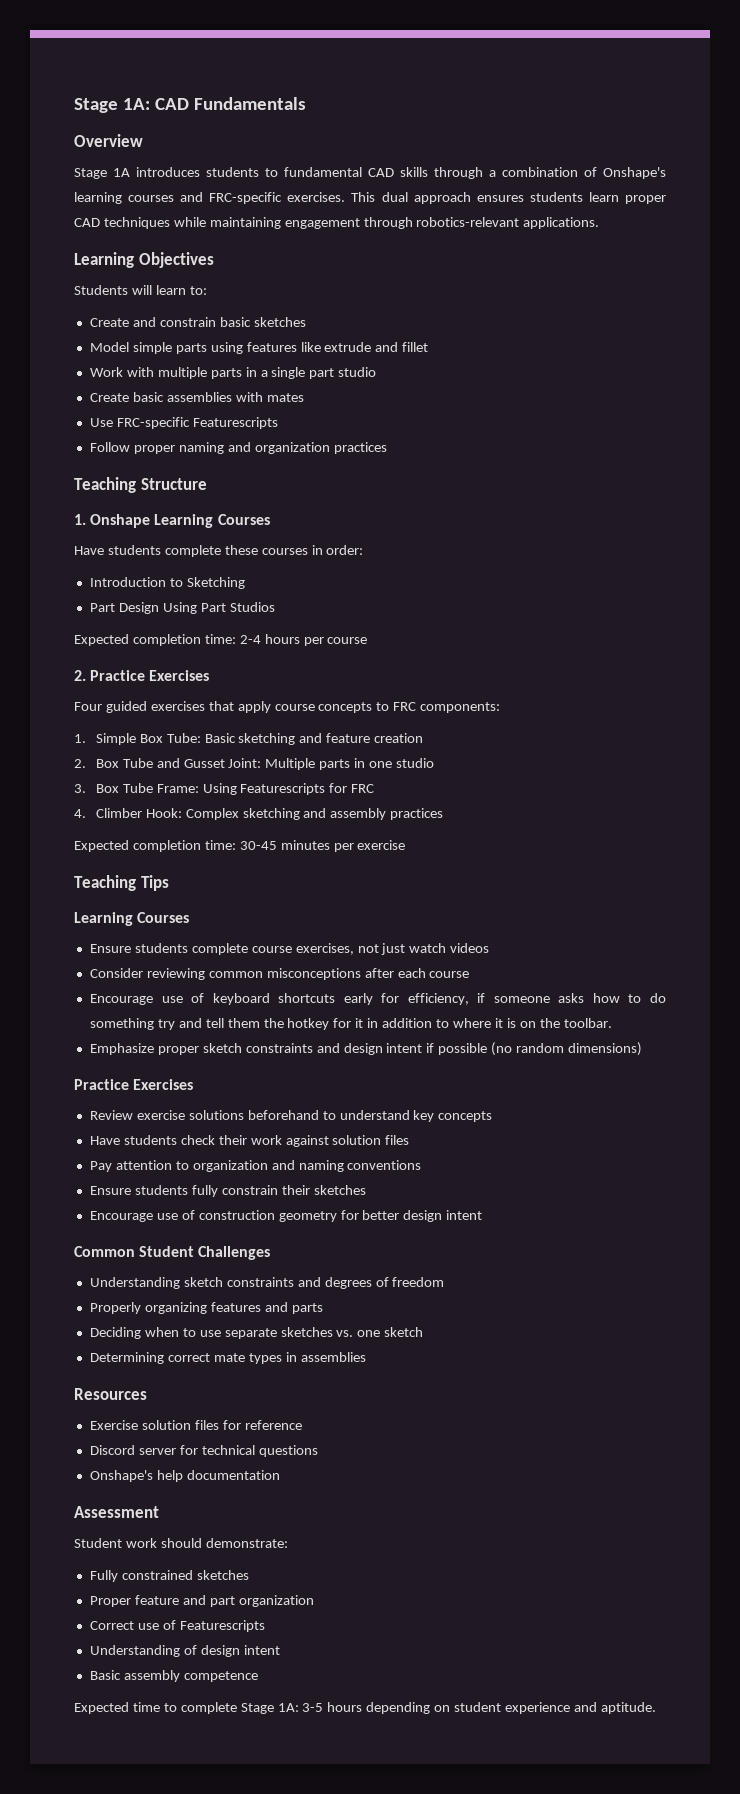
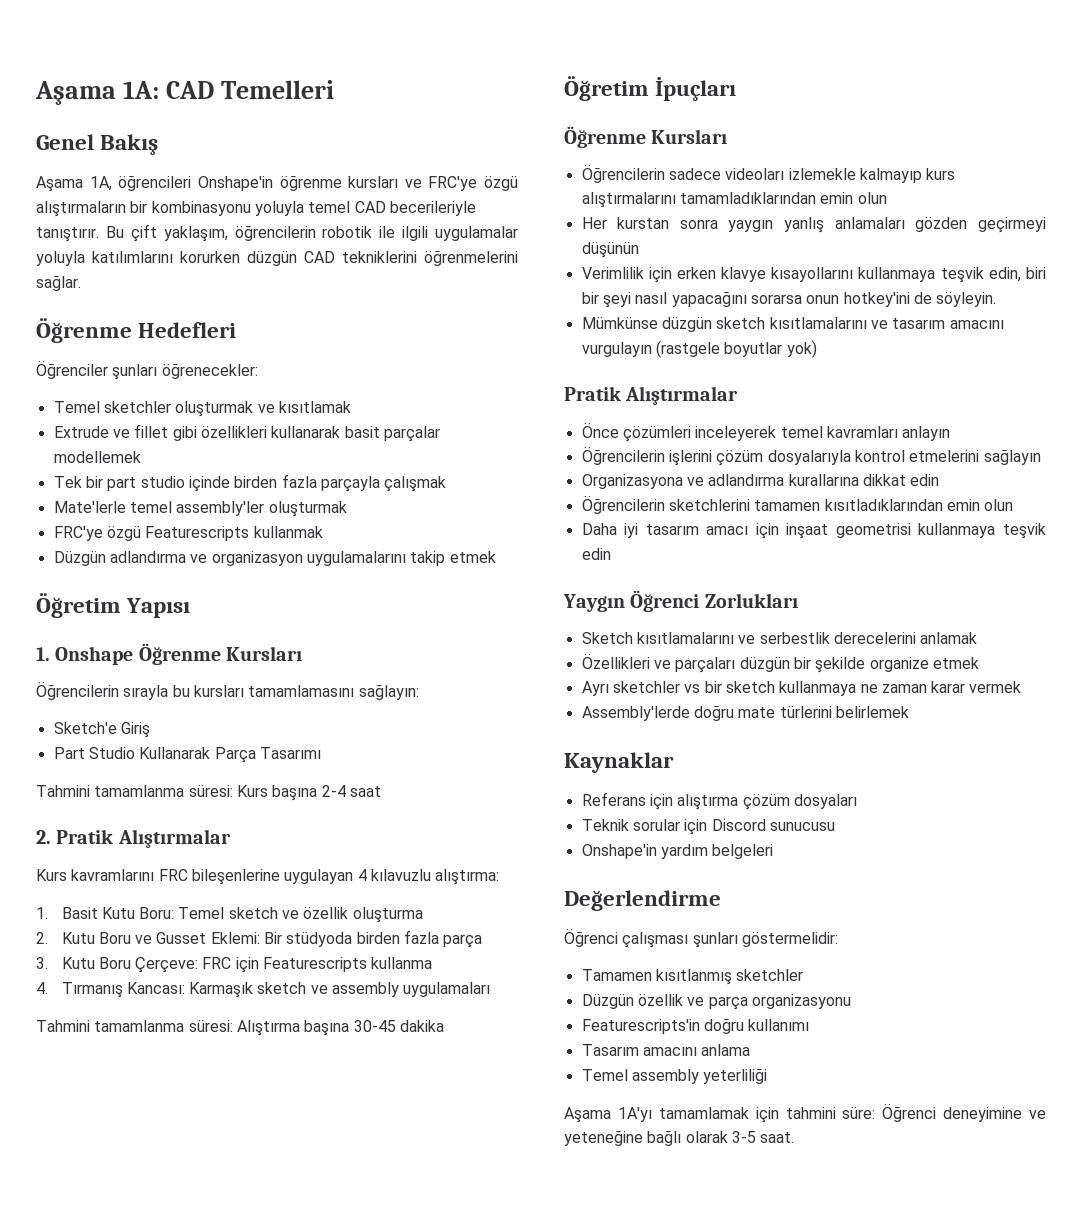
[74,98,118,113] Stage -> [35,81,116,105] Aşama
[193,97,306,110] [74,134,143,147] [74,167,666,179] [74,192,666,204] [74,217,600,229] [74,252,214,268] [74,285,207,295] [89,317,306,327] [89,342,429,354] [89,367,377,379] [89,392,304,402] [89,417,278,429] [89,442,387,454] [74,477,207,493] [74,514,270,528] [74,545,364,557] [89,577,245,589] [89,602,275,614] [74,634,368,646] [74,670,210,681] [74,701,501,713] [74,733,424,745] [74,758,435,770] [74,783,375,795] [74,808,444,820] [74,840,406,852] [74,875,169,891] [74,912,190,926] [89,943,490,955] [89,968,470,980] [89,993,666,1005] [89,1018,612,1030] [89,1042,643,1056] [74,1079,194,1090] [89,1110,493,1122] [89,1135,410,1147] [89,1160,422,1172] [89,1185,366,1197] [89,1210,483,1222] [74,1246,271,1260] [89,1277,445,1289] [89,1302,323,1314] [89,1327,424,1339] [89,1352,366,1364] [74,1388,147,1400] [89,1420,302,1430] [89,1445,318,1457] [89,1470,280,1482] [74,1506,159,1518] [74,1538,288,1548] [89,1570,249,1582] [89,1595,314,1607] [89,1620,265,1632] [89,1645,280,1657] [89,1670,258,1682] [74,1702,656,1714] Fundamentals // Overview // Stage 1A introduces students to fundamental CAD skills through a combination of Onshape's learning courses and FRC-specific exercises. This dual approach ensures students learn proper CAD techniques while maintaining engagement through robotics-relevant applications. // Learning Objectives // Students will learn to: // Create and constrain basic sketches // Model simple parts using features like extrude and fillet // Work with multiple parts in a single part studio // Create basic assemblies with mates // Use FRC-specific Featurescripts // Follow proper naming and organization practices // Teaching Structure // 1. Onshape Learning Courses // Have students complete these courses in order: // Introduction to Sketching // Part Design Using Part Studios // Expected completion time: 2-4 hours per course // 2. Practice Exercises // Four guided exercises that apply course concepts to FRC components: // 1. Simple Box Tube: Basic sketching and feature creation // 2. Box Tube and Gusset Joint: Multiple parts in one studio // 3. Box Tube Frame: Using Featurescripts for FRC // 4. Climber Hook: Complex sketching and assembly practices // Expected completion time: 30-45 minutes per exercise // Teaching Tips // Learning Courses // Ensure students complete course exercises, not just watch videos // Consider reviewing common misconceptions after each course // Encourage use of keyboard shortcuts early for efficiency, if someone asks how to do something try and tell them the hotkey for it in addition to where it is on the toolbar. // Emphasize proper sketch constraints and design intent if possible (no random dimensions) // Practice Exercises // Review exercise solutions beforehand to understand key concepts // Have students check their work against solution files // Pay attention to organization and naming conventions // Ensure students fully constrain their sketches // Encourage use of construction geometry for better design intent // Common Student Challenges // Understanding sketch constraints and degrees of freedom // Properly organizing features and parts // Deciding when to use separate sketches vs. one sketch // Determining correct mate types in assemblies // Resources // Exercise solution files for reference // Discord server for technical questions // Onshape's help documentation // Assessment // Student work should demonstrate: // Fully constrained sketches // Proper feature and part organization // Correct use of Featurescripts // Understanding of design intent // Basic assembly competence // Expected time to complete Stage 1A: 3-5 hours depending on student experience and aptitude. -> [221,80,335,99] [36,134,159,155] [36,175,518,192] [36,201,476,217] [36,224,518,242] [36,250,518,266] [36,275,81,291] [36,318,237,343] [36,360,258,380] [53,401,351,417] [53,424,440,442] [53,451,141,463] [53,474,447,492] [53,501,347,517] [53,526,323,541] [53,551,496,566] [36,593,191,618] [36,643,302,665] [36,681,419,700] [53,722,150,738] [53,747,321,763] [36,785,381,801] [36,829,231,848] [36,869,500,885] [36,907,423,923] [36,930,483,948] [36,957,433,973] [36,982,491,998] [36,1020,444,1036] [564,76,737,101] [564,126,728,148] [581,164,956,183] [581,192,887,208] [581,217,1046,233] [581,242,639,258] [581,267,1046,283] [581,291,997,308] [581,317,1004,332] [581,340,817,358] [564,386,739,405] [581,422,951,442] [581,446,1041,466] [581,474,940,489] [581,495,1014,514] [581,523,1046,539] [581,548,611,560] [563,590,798,612] [581,632,978,644] [581,653,979,673] [581,681,1022,696] [581,705,909,721] [564,752,674,773] [581,792,857,810] [581,819,835,835] [581,844,774,859] [564,890,721,911] [564,928,838,948] [581,969,804,985] [581,994,851,1010] [581,1018,810,1034] [581,1044,751,1056] [581,1068,768,1084] [564,1103,1046,1123] [564,1130,795,1146] Temelleri // Genel Bakış // Aşama 1A, öğrencileri Onshape'in öğrenme kursları ve FRC'ye özgü alıştırmaların bir kombinasyonu yoluyla temel CAD becerileriyle tanıştırır. Bu çift yaklaşım, öğrencilerin robotik ile ilgili uygulamalar yoluyla katılımlarını korurken düzgün CAD tekniklerini öğrenmelerini sağlar. // Öğrenme Hedefleri // Öğrenciler şunları öğrenecekler: // Temel sketchler oluşturmak ve kısıtlamak // Extrude ve fillet gibi özellikleri kullanarak basit parçalar modellemek // Tek bir part studio içinde birden fazla parçayla çalışmak // Mate'lerle temel assembly'ler oluşturmak // FRC'ye özgü Featurescripts kullanmak // Düzgün adlandırma ve organizasyon uygulamalarını takip etmek // Öğretim Yapısı // 1. Onshape Öğrenme Kursları // Öğrencilerin sırayla bu kursları tamamlamasını sağlayın: // Sketch'e Giriş // Part Studio Kullanarak Parça Tasarımı // Tahmini tamamlanma süresi: Kurs başına 2-4 saat // 2. Pratik Alıştırmalar // Kurs kavramlarını FRC bileşenlerine uygulayan 4 kılavuzlu alıştırma: // 1. Basit Kutu Boru: Temel sketch ve özellik oluşturma // 2. Kutu Boru ve Gusset Eklemi: Bir stüdyoda birden fazla parça // 3. Kutu Boru Çerçeve: FRC için Featurescripts kullanma // 4. Tırmanış Kancası: Karmaşık sketch ve assembly uygulamaları // Tahmini tamamlanma süresi: Alıştırma başına 30-45 dakika // Öğretim İpuçları // Öğrenme Kursları // Öğrencilerin sadece videoları izlemekle kalmayıp kurs alıştırmalarını tamamladıklarından emin olun // Her kurstan sonra yaygın yanlış anlamaları gözden geçirmeyi düşünün // Verimlilik için erken klavye kısayollarını kullanmaya teşvik edin, biri bir şeyi nasıl yapacağını sorarsa onun hotkey'ini de söyleyin. // Mümkünse düzgün sketch kısıtlamalarını ve tasarım amacını vurgulayın (rastgele boyutlar yok) // Pratik Alıştırmalar // Önce çözümleri inceleyerek temel kavramları anlayın // Öğrencilerin işlerini çözüm dosyalarıyla kontrol etmelerini sağlayın // Organizasyona ve adlandırma kurallarına dikkat edin // Öğrencilerin sketchlerini tamamen kısıtladıklarından emin olun // Daha iyi tasarım amacı için inşaat geometrisi kullanmaya teşvik edin // Yaygın Öğrenci Zorlukları // Sketch kısıtlamalarını ve serbestlik derecelerini anlamak // Özellikleri ve parçaları düzgün bir şekilde organize etmek // Ayrı sketchler vs bir sketch kullanmaya ne zaman karar vermek // Assembly'lerde doğru mate türlerini belirlemek // Kaynaklar // Referans için alıştırma çözüm dosyaları // Teknik sorular için Discord sunucusu // Onshape'in yardım belgeleri // Değerlendirme // Öğrenci çalışması şunları göstermelidir: // Tamamen kısıtlanmış sketchler // Düzgün özellik ve parça organizasyonu // Featurescripts'in doğru kullanımı // Tasarım amacını anlama // Temel assembly yeterliliği // Aşama 1A'yı tamamlamak için tahmini süre: Öğrenci deneyimine ve yeteneğine bağlı olarak 3-5 saat.

